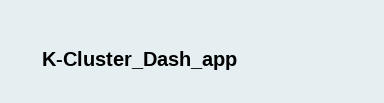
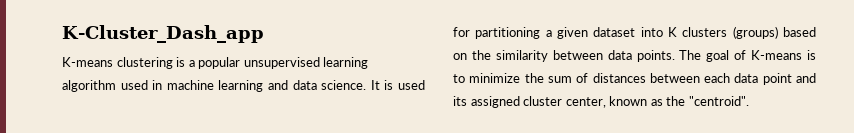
(237, 60) none -> [62,57,369,69] [62,80,426,92] [453,26,816,39] [453,50,816,62] [453,73,816,85] [453,96,749,108] // K-means clustering is a popular unsupervised learning algorithm used in machine learning and data science. It is used for partitioning a given dataset into K clusters (groups) based on the similarity between data points. The goal of K-means is to minimize the sum of distances between each data point and its assigned cluster center, known as the "centroid".

